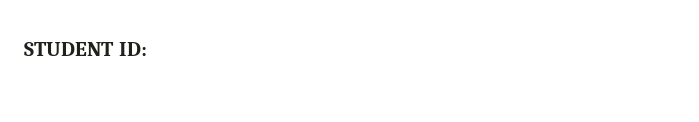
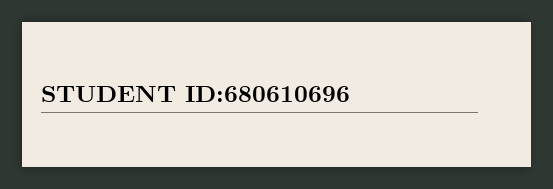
[118,42,147,56] ID: -> [185,86,350,102] ID:680610696

